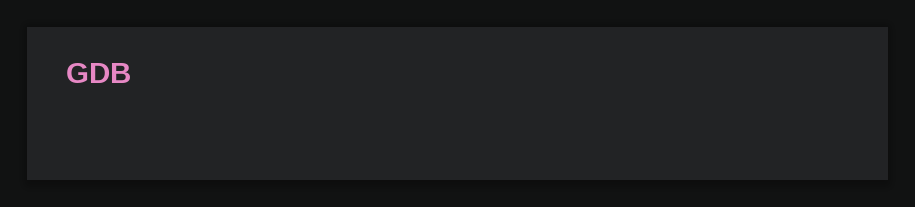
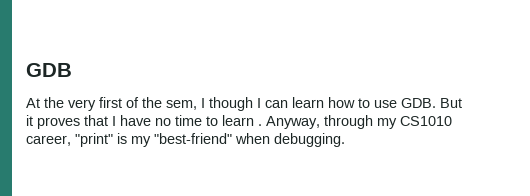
(131, 73) none -> [26,97,462,111] [26,115,452,129] [26,133,345,147] // At the very first of the sem, I though I can learn how to use GDB. But it proves that I have no time to learn . Anyway, through my CS1010 career, "print" is my "best-friend" when debugging.

